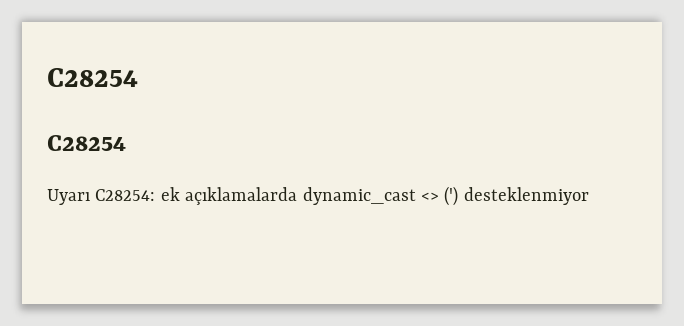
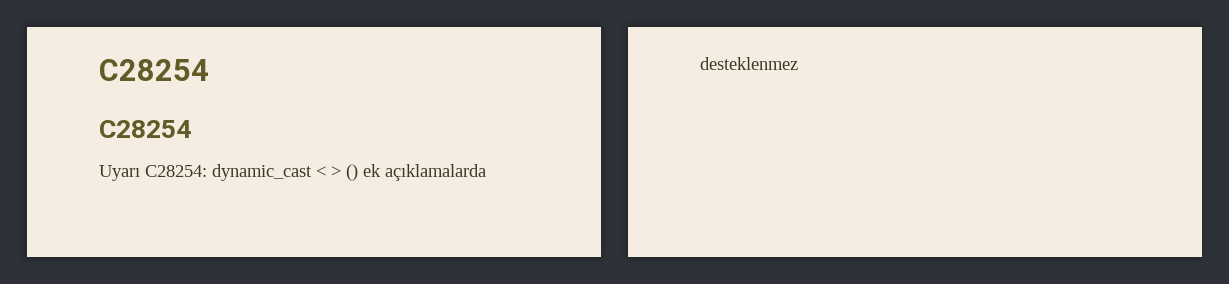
[160,186,589,206] ek açıklamalarda dynamic_cast <> (') desteklenmiyor -> [212,164,486,181] [700,57,798,70] dynamic_cast < > () ek açıklamalarda desteklenmez

